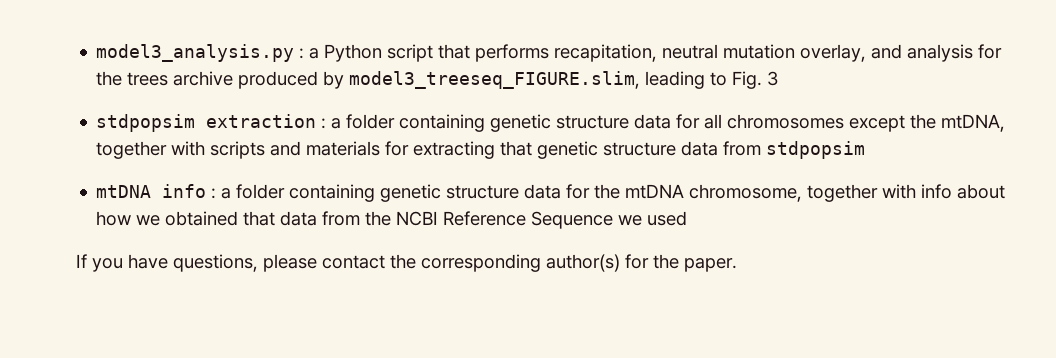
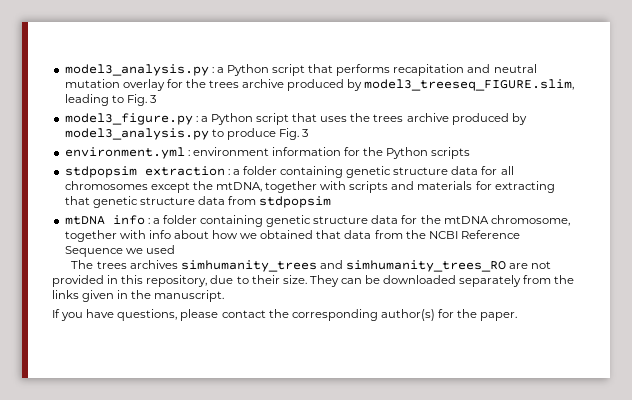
[554,44,974,62] recapitation, neutral mutation overlay, and analysis -> [393,64,537,76] [64,79,165,91] recapitation and neutral mutation overlay
(779, 78) none -> [64,113,527,125] [64,128,309,140] [64,147,471,159] // model3_figure.py : a Python script that uses the trees archive produced by model3_analysis.py to produce Fig. 3 // environment.yml : environment information for the Python scripts
(688, 218) none -> [71,260,552,272] [52,275,575,287] [52,290,225,302] // The trees archives simhumanity_trees and simhumanity_trees_RO are not provided in this repository, due to their size. They can be downloaded separately from the links given in the manuscript.

